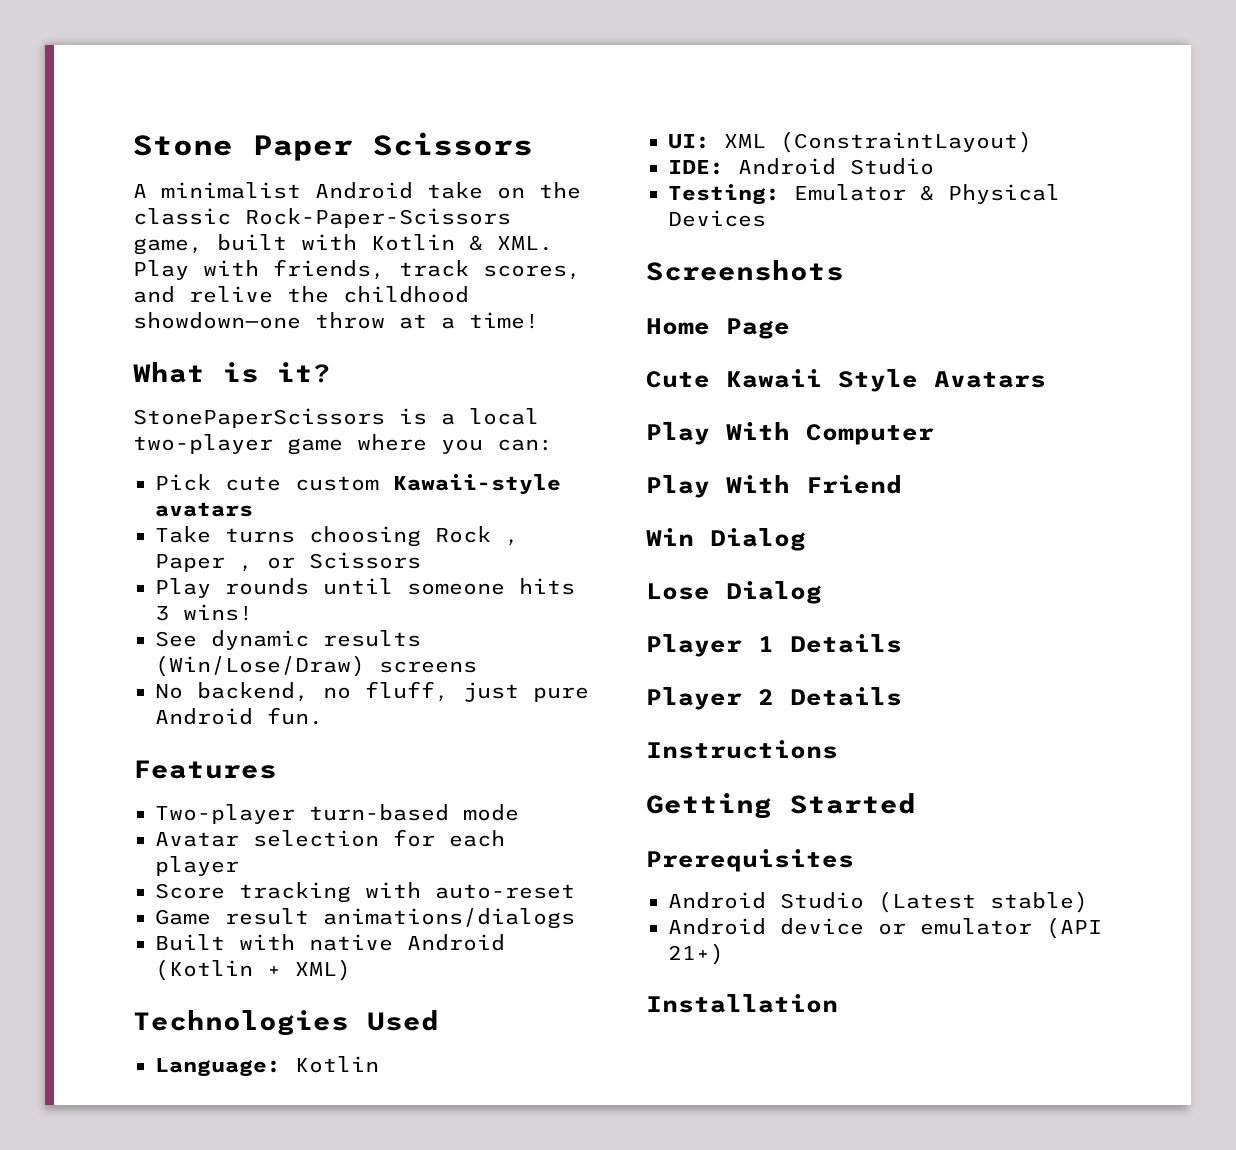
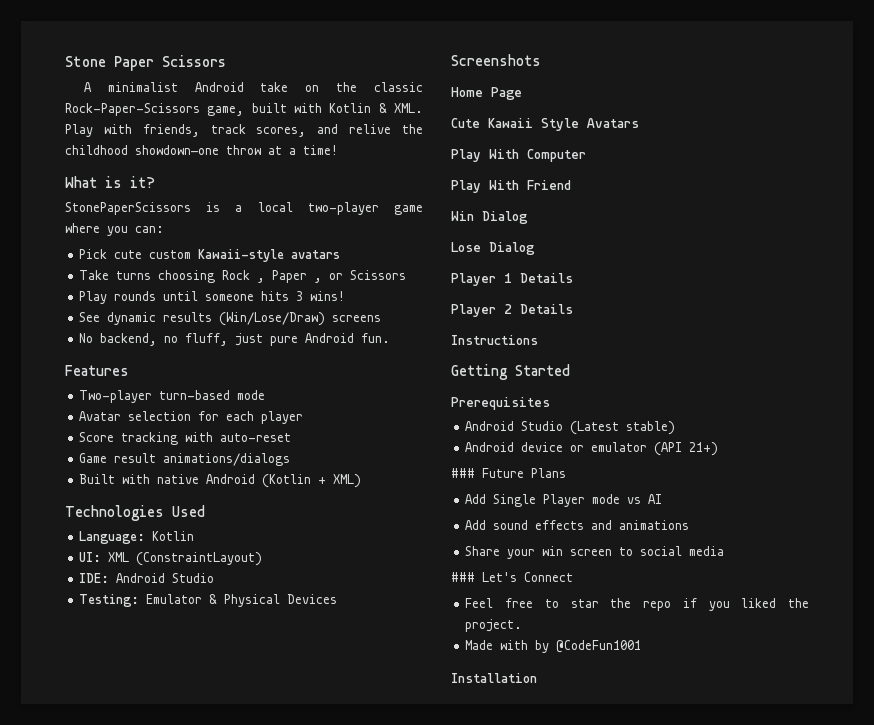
(724, 954) none -> [451,468,566,478] [465,494,663,507] [465,520,690,530] [465,546,725,559] [451,572,573,582] [465,598,809,611] [465,619,523,632] [465,640,642,653] // ### Future Plans // Add Single Player mode vs AI // Add sound effects and animations // Share your win screen to social media // ### Let's Connect // Feel free to star the repo if you liked the project. // Made with by @CodeFun1001

